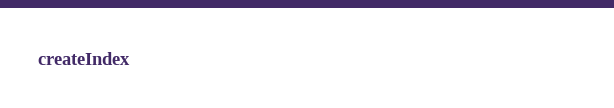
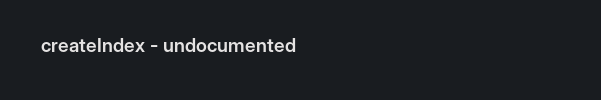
(130, 58) none -> [150,38,297,52] - undocumented

